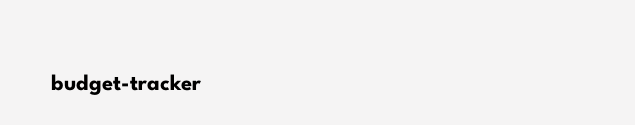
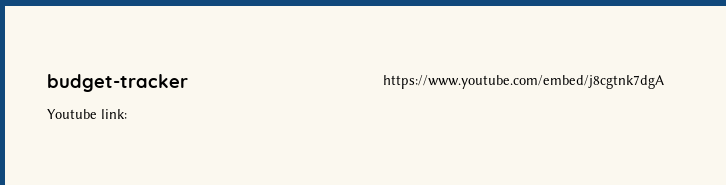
(201, 84) none -> [47,109,127,119] [383,75,664,89] // Youtube link: https://www.youtube.com/embed/j8cgtnk7dgA

